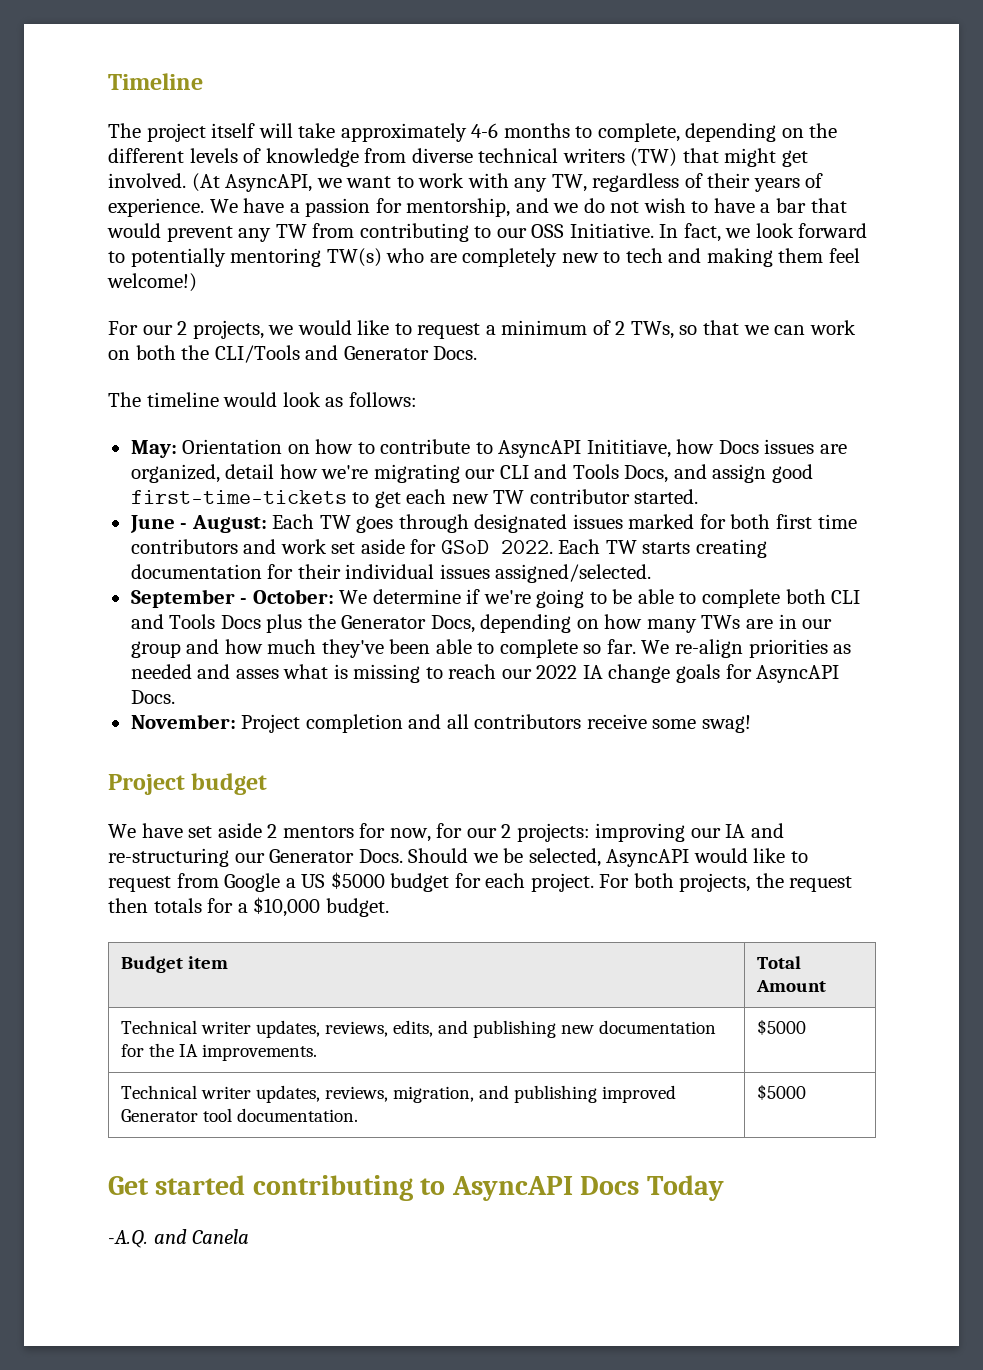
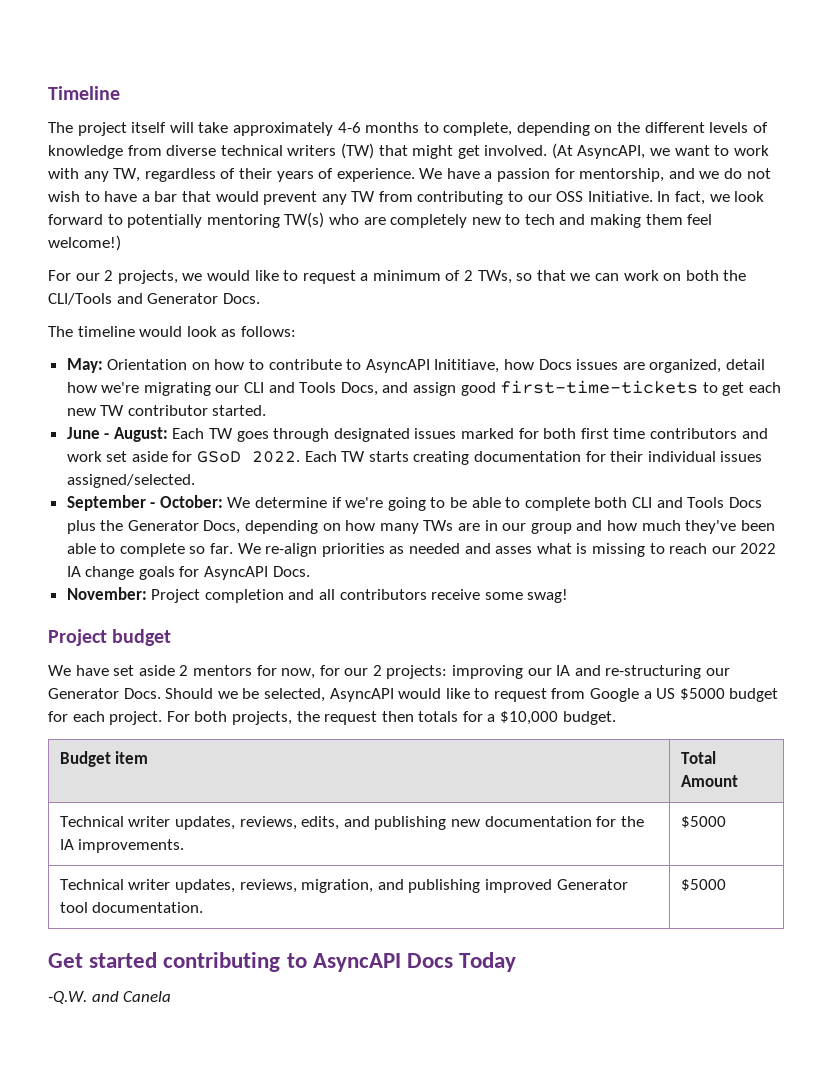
[108,1230,148,1248] -A.Q. -> [48,991,87,1004] -Q.W.

